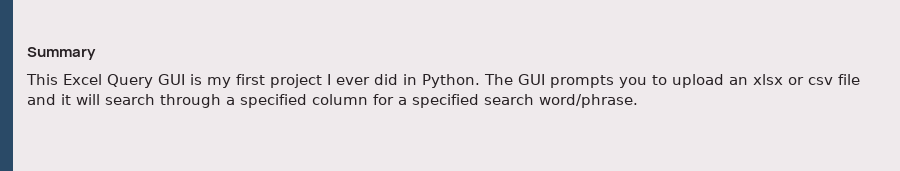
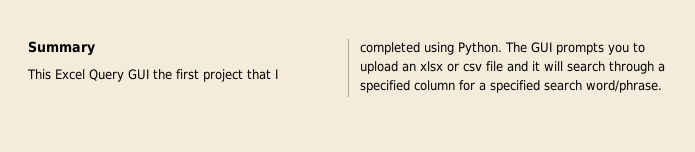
[190,74,417,88] is my first project I ever did in -> [153,69,278,82] [360,42,454,55] the first project that I completed using

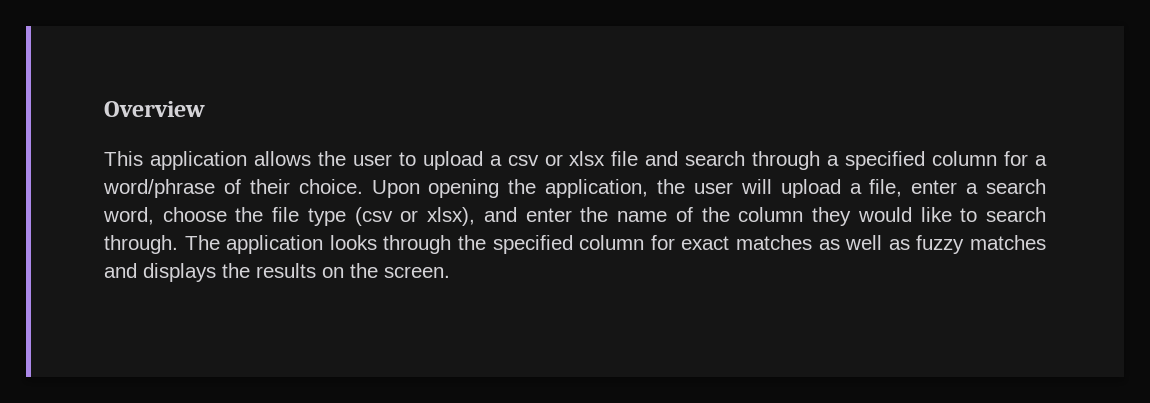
[28,41,95,56] Summary -> [104,101,205,117] Overview
[55,69,278,82] [360,42,645,55] [360,61,563,74] Excel Query GUI the first project that I completed using Python. The GUI prompts you to upload an xlsx or csv file and it will -> [149,151,679,170] application allows the user to upload a csv or xlsx file and
[490,80,662,93] specified search word/phrase. -> [103,179,1046,198] [103,207,1046,226] [104,235,1047,254] [104,263,450,282] word/phrase of their choice. Upon opening the application, the user will upload a file, enter a search word, choose the file type (csv or xlsx), and enter the name of the column they would like to search through. The application looks through the specified column for exact matches as well as fuzzy matches and displays the results on the screen.

